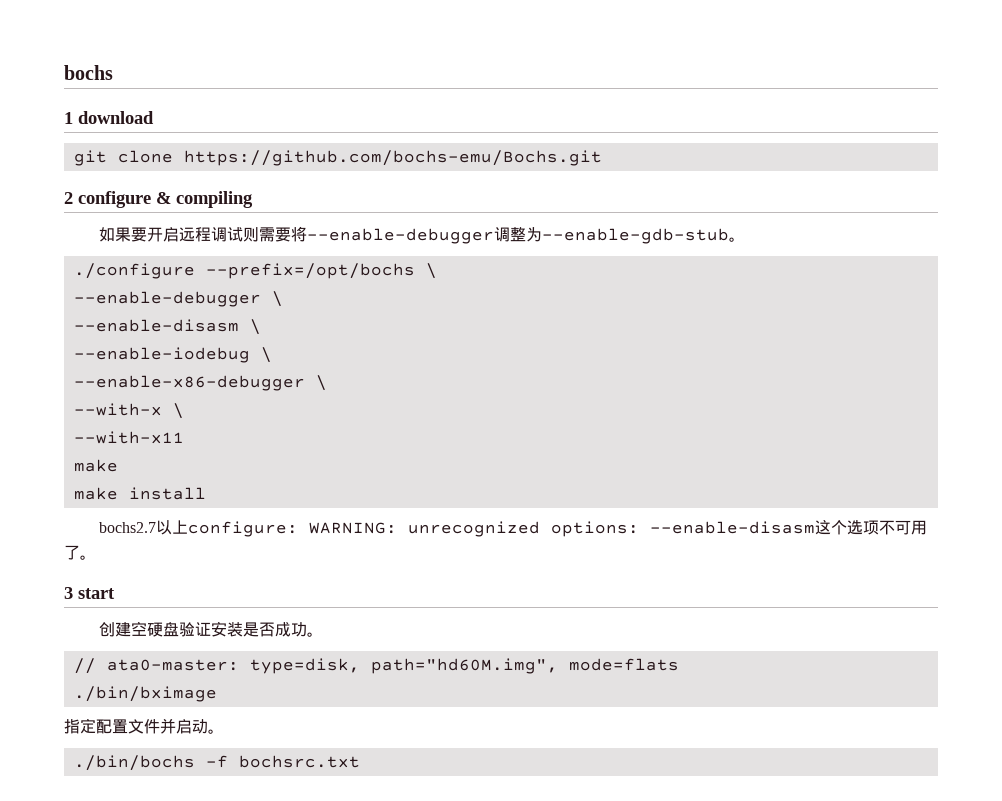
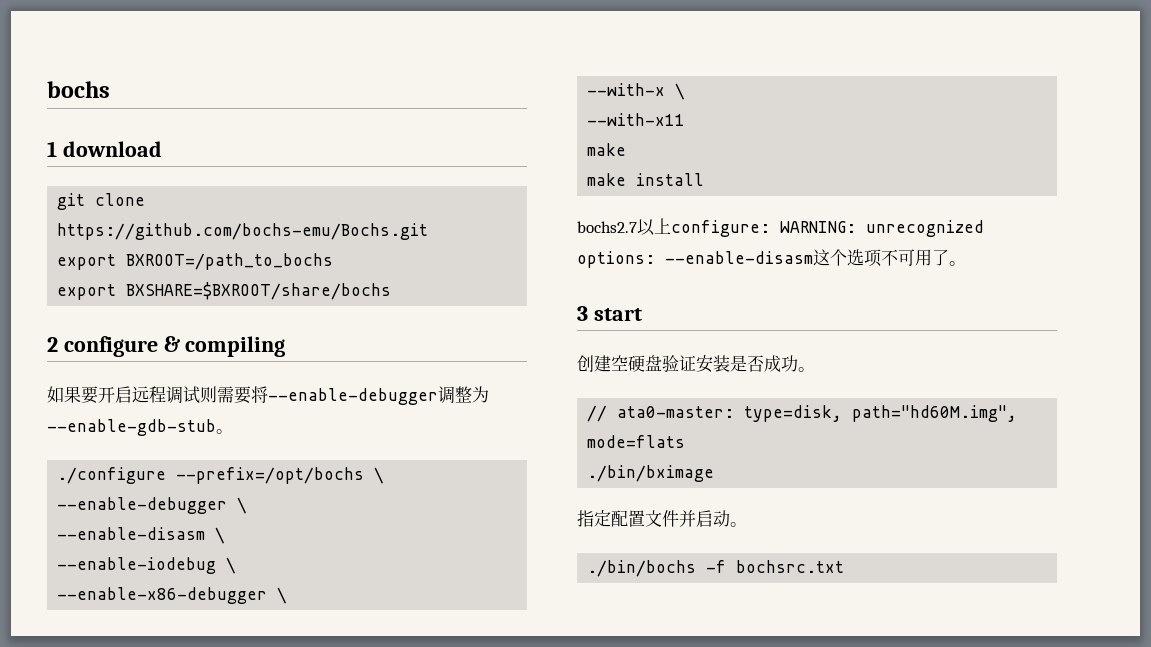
(602, 158) none -> [57,253,334,270] [57,282,392,300] // export BXROOT=/path_to_bochs // export BXSHARE=$BXROOT/share/bochs

